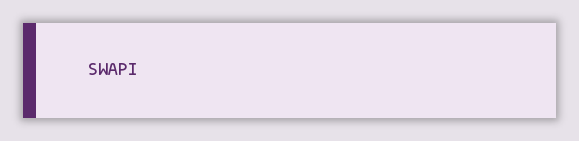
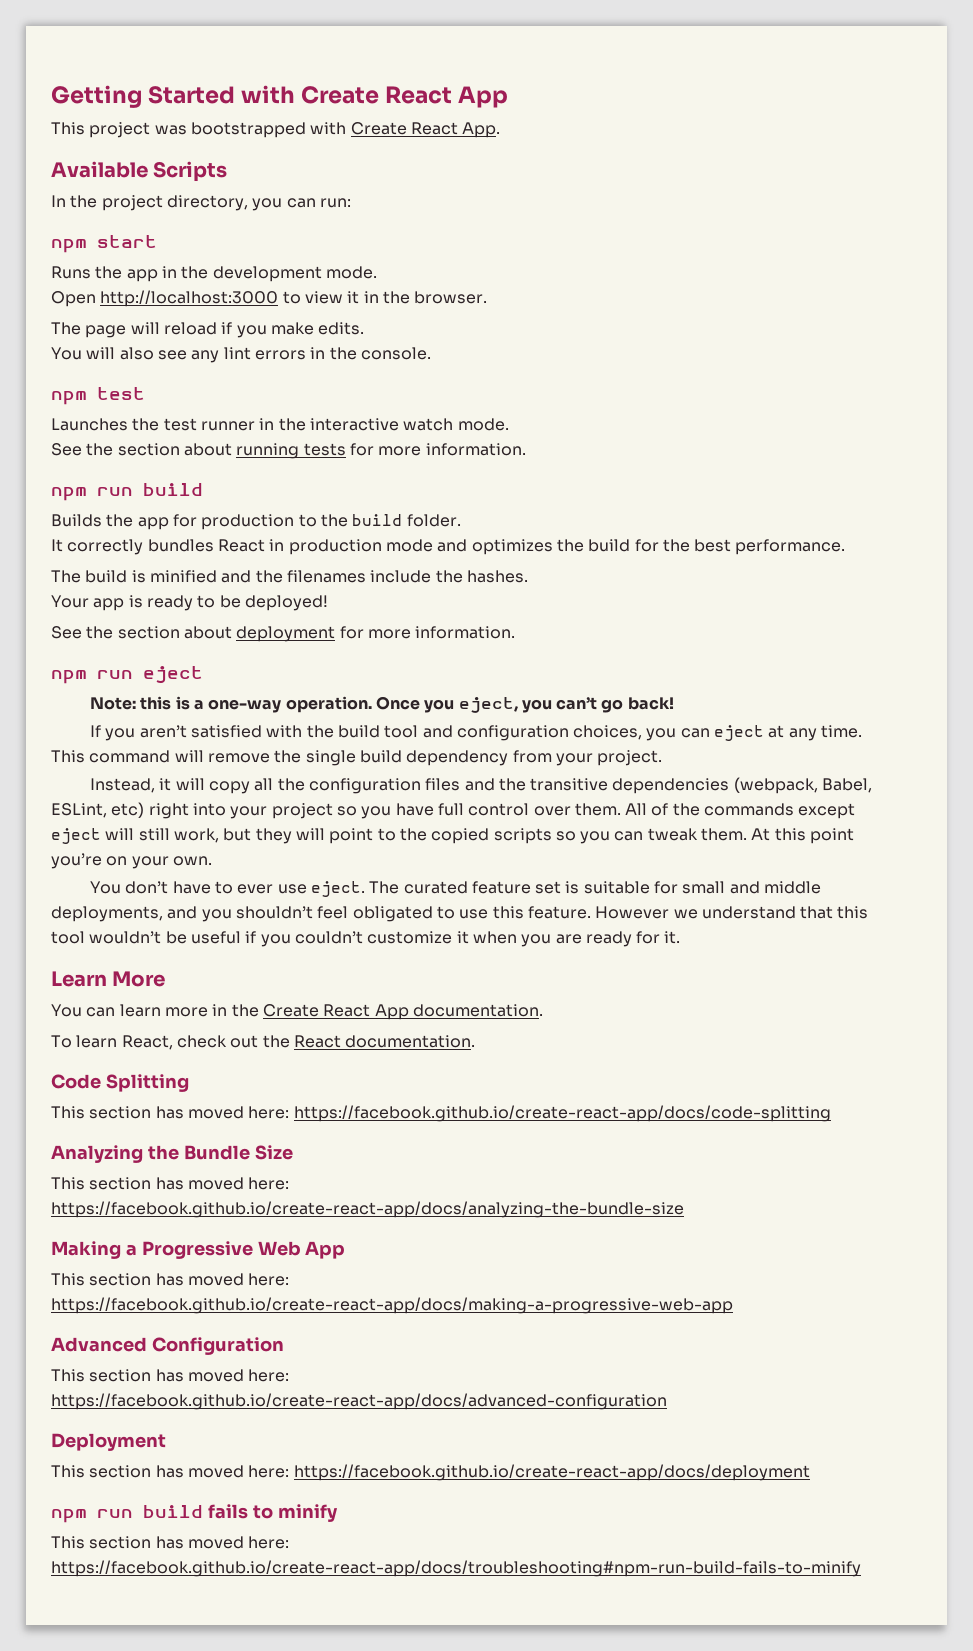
[88,63,137,75] SWAPI -> [51,85,509,108] [51,122,501,138] [51,161,228,182] [51,195,351,211] [51,235,157,253] [51,266,377,282] [51,290,488,307] [51,322,365,338] [51,347,431,363] [51,387,145,405] [51,418,509,431] [51,443,526,459] [51,483,203,501] [51,514,461,530] [51,539,846,555] [51,570,528,583] [51,595,328,611] [51,626,516,642] [51,666,203,684] [89,696,674,713] [89,725,863,741] [51,750,663,766] [89,777,873,794] [51,802,856,819] [51,828,855,844] [51,853,212,869] [89,881,822,897] [51,906,869,922] [51,931,681,947] [51,971,166,987] [51,1004,543,1020] [51,1035,476,1050] [51,1074,189,1092] [51,1105,831,1122] [51,1145,293,1163] [51,1177,290,1190] [51,1201,684,1218] [51,1241,346,1259] [51,1273,290,1286] [51,1297,733,1314] [51,1337,284,1355] [51,1369,290,1382] [51,1393,667,1410] [51,1433,166,1451] [51,1464,810,1481] [51,1504,338,1523] [51,1536,290,1549] [51,1560,861,1577] Getting Started with Create React App // This project was bootstrapped with Create React App. // Available Scripts // In the project directory, you can run: // npm start // Runs the app in the development mode. // Open http://localhost:3000 to view it in the browser. // The page will reload if you make edits. // You will also see any lint errors in the console. // npm test // Launches the test runner in the interactive watch mode. // See the section about running tests for more information. // npm run build // Builds the app for production to the build folder. // It correctly bundles React in production mode and optimizes the build for the best performance. // The build is minified and the filenames include the hashes. // Your app is ready to be deployed! // See the section about deployment for more information. // npm run eject // Note: this is a one-way operation. Once you eject, you can’t go back! // If you aren’t satisfied with the build tool and configuration choices, you can eject at any time. This command will remove the single build dependency from your project. // Instead, it will copy all the configuration files and the transitive dependencies (webpack, Babel, ESLint, etc) right into your project so you have full control over them. All of the commands except eject will still work, but they will point to the copied scripts so you can tweak them. At this point you’re on your own. // You don’t have to ever use eject. The curated feature set is suitable for small and middle deployments, and you shouldn’t feel obligated to use this feature. However we understand that this tool wouldn’t be useful if you couldn’t customize it when you are ready for it. // Learn More // You can learn more in the Create React App documentation. // To learn React, check out the React documentation. // Code Splitting // This section has moved here: https://facebook.github.io/create-react-app/docs/code-splitting // Analyzing the Bundle Size // This section has moved here: https://facebook.github.io/create-react-app/docs/analyzing-the-bundle-size // Making a Progressive Web App // This section has moved here: https://facebook.github.io/create-react-app/docs/making-a-progressive-web-app // Advanced Configuration // This section has moved here: https://facebook.github.io/create-react-app/docs/advanced-configuration // Deployment // This section has moved here: https://facebook.github.io/create-react-app/docs/deployment // npm run build fails to minify // This section has moved here: https://facebook.github.io/create-react-app/docs/troubleshooting#npm-run-build-fails-to-minify

